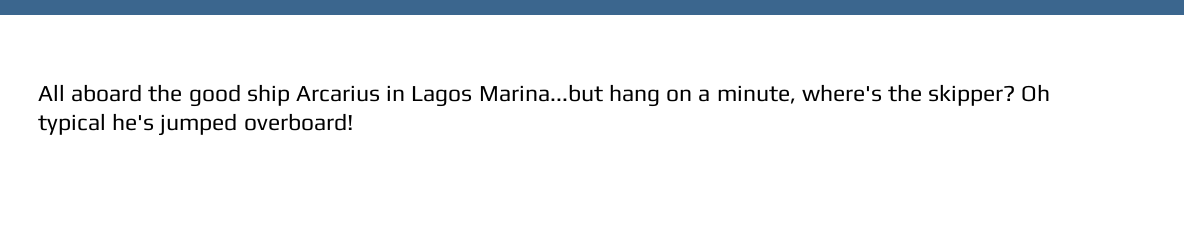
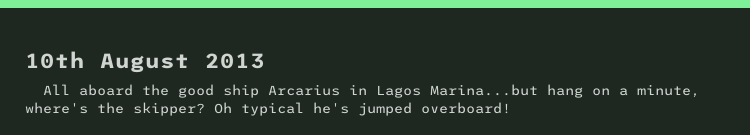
(38, 92) none -> [25,51,265,73] 10th August 2013 //

